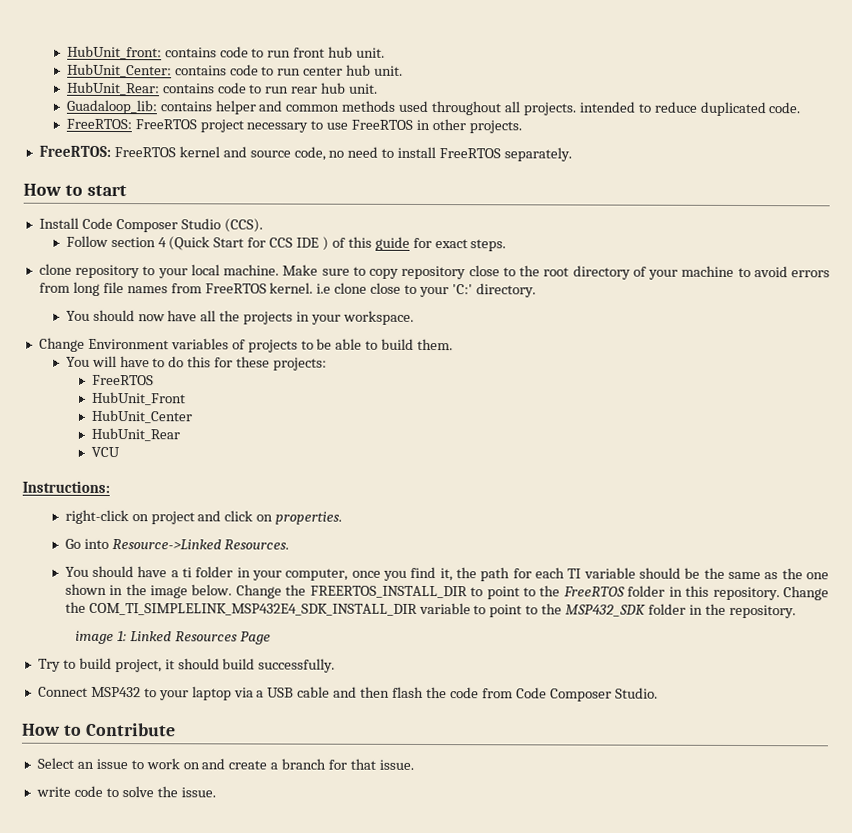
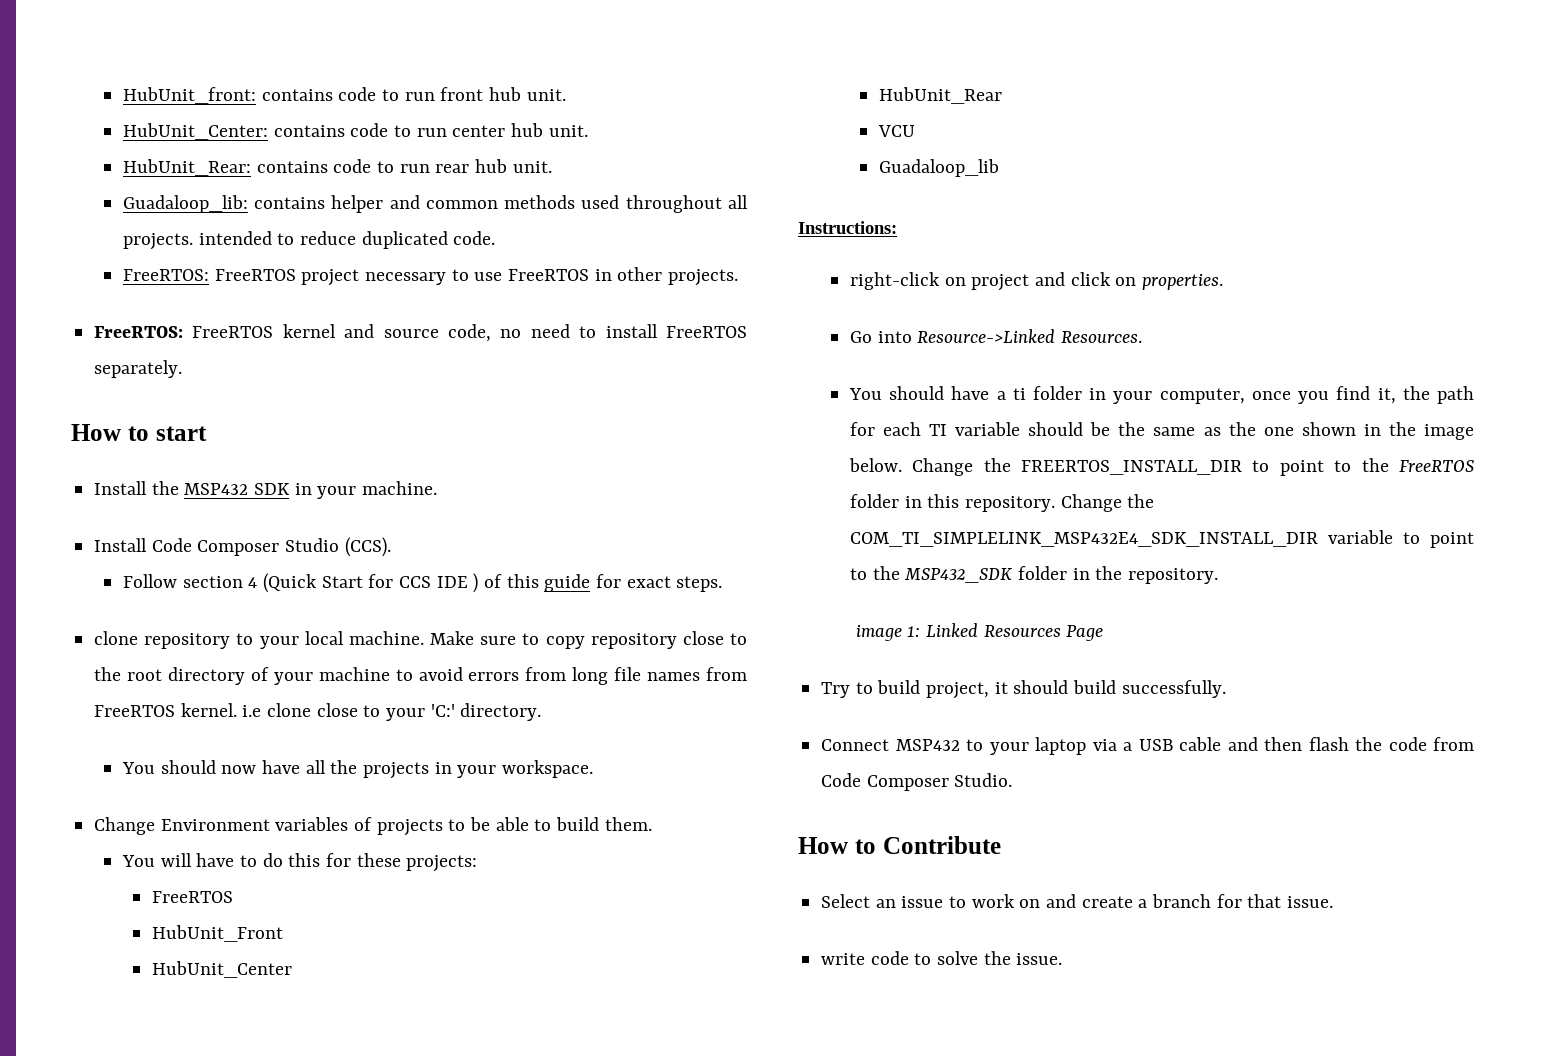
(127, 190) none -> [94,481,438,499] // Install the MSP432 SDK in your machine.
(121, 452) none -> [878,159,999,177] // Guadaloop_lib

